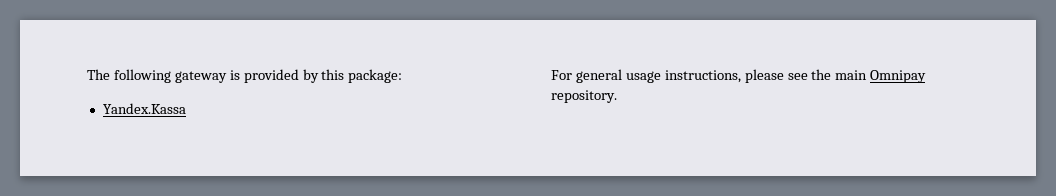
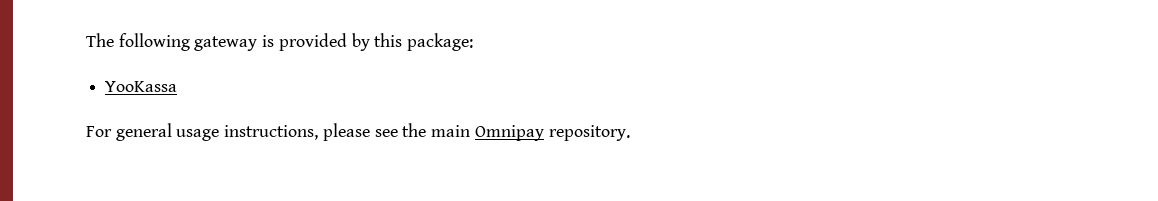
[102,103,186,114] Yandex.Kassa -> [105,81,178,92] YooKassa

